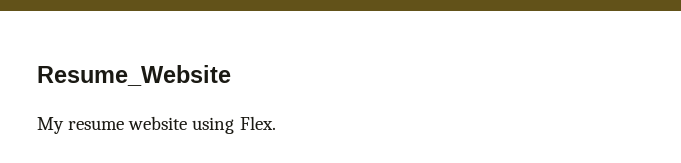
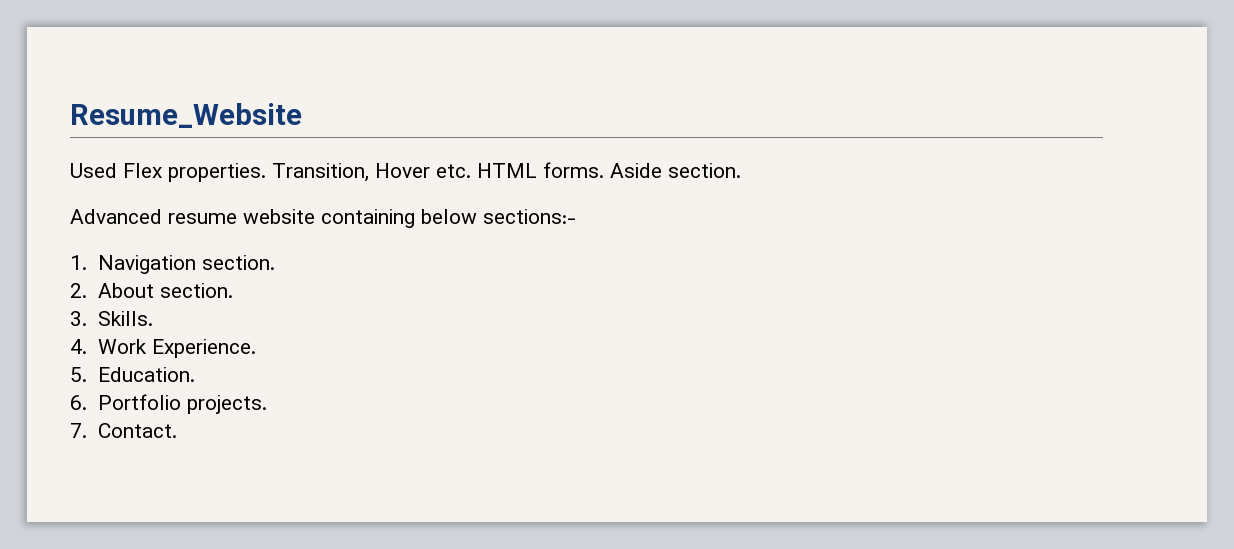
[37,116,276,134] My resume website using Flex. -> [70,162,741,182] [70,209,576,228] [70,255,275,274] [70,283,233,298] [70,311,153,326] [70,339,256,358] [70,367,195,382] [70,394,267,414] [70,423,177,438] Used Flex properties. Transition, Hover etc. HTML forms. Aside section. // Advanced resume website containing below sections:- // 1. Navigation section. // 2. About section. // 3. Skills. // 4. Work Experience. // 5. Education. // 6. Portfolio projects. // 7. Contact.

